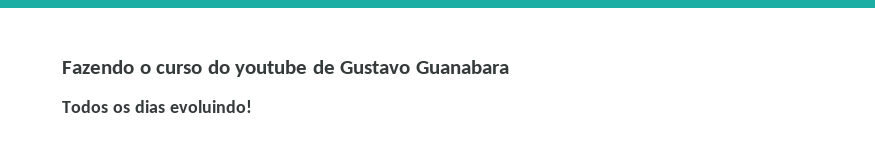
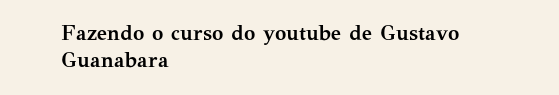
[62,100,252,113] // Todos os dias evoluindo! -> (169, 59) none

